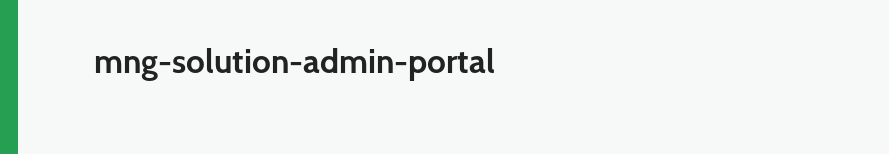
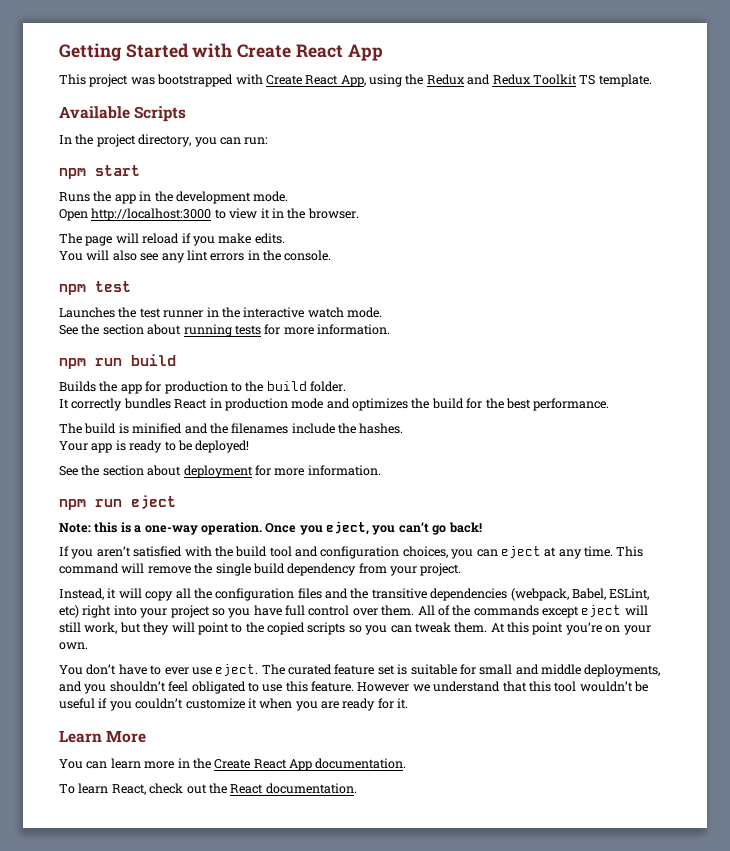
[94,48,495,81] mng-solution-admin-portal -> [59,43,383,61] [59,74,652,87] [59,106,187,122] [59,134,269,147] [59,165,140,179] [59,191,289,204] [59,208,359,221] [59,233,285,246] [59,250,332,263] [59,281,131,295] [59,307,382,318] [59,324,390,337] [59,354,176,369] [59,381,346,394] [59,398,610,411] [59,423,404,434] [59,440,250,453] [59,465,381,478] [59,495,176,510] [59,521,482,535] [59,546,644,559] [59,563,462,576] [59,588,650,601] [59,605,648,618] [59,622,651,635] [59,642,88,650] [59,664,661,677] [59,681,648,694] [59,698,409,711] [59,730,147,743] [59,758,407,771] [59,783,357,795] Getting Started with Create React App // This project was bootstrapped with Create React App, using the Redux and Redux Toolkit TS template. // Available Scripts // In the project directory, you can run: // npm start // Runs the app in the development mode. // Open http://localhost:3000 to view it in the browser. // The page will reload if you make edits. // You will also see any lint errors in the console. // npm test // Launches the test runner in the interactive watch mode. // See the section about running tests for more information. // npm run build // Builds the app for production to the build folder. // It correctly bundles React in production mode and optimizes the build for the best performance. // The build is minified and the filenames include the hashes. // Your app is ready to be deployed! // See the section about deployment for more information. // npm run eject // Note: this is a one-way operation. Once you eject, you can’t go back! // If you aren’t satisfied with the build tool and configuration choices, you can eject at any time. This command will remove the single build dependency from your project. // Instead, it will copy all the configuration files and the transitive dependencies (webpack, Babel, ESLint, etc) right into your project so you have full control over them. All of the commands except eject will still work, but they will point to the copied scripts so you can tweak them. At this point you’re on your own. // You don’t have to ever use eject. The curated feature set is suitable for small and middle deployments, and you shouldn’t feel obligated to use this feature. However we understand that this tool wouldn’t be useful if you couldn’t customize it when you are ready for it. // Learn More // You can learn more in the Create React App documentation. // To learn React, check out the React documentation.

